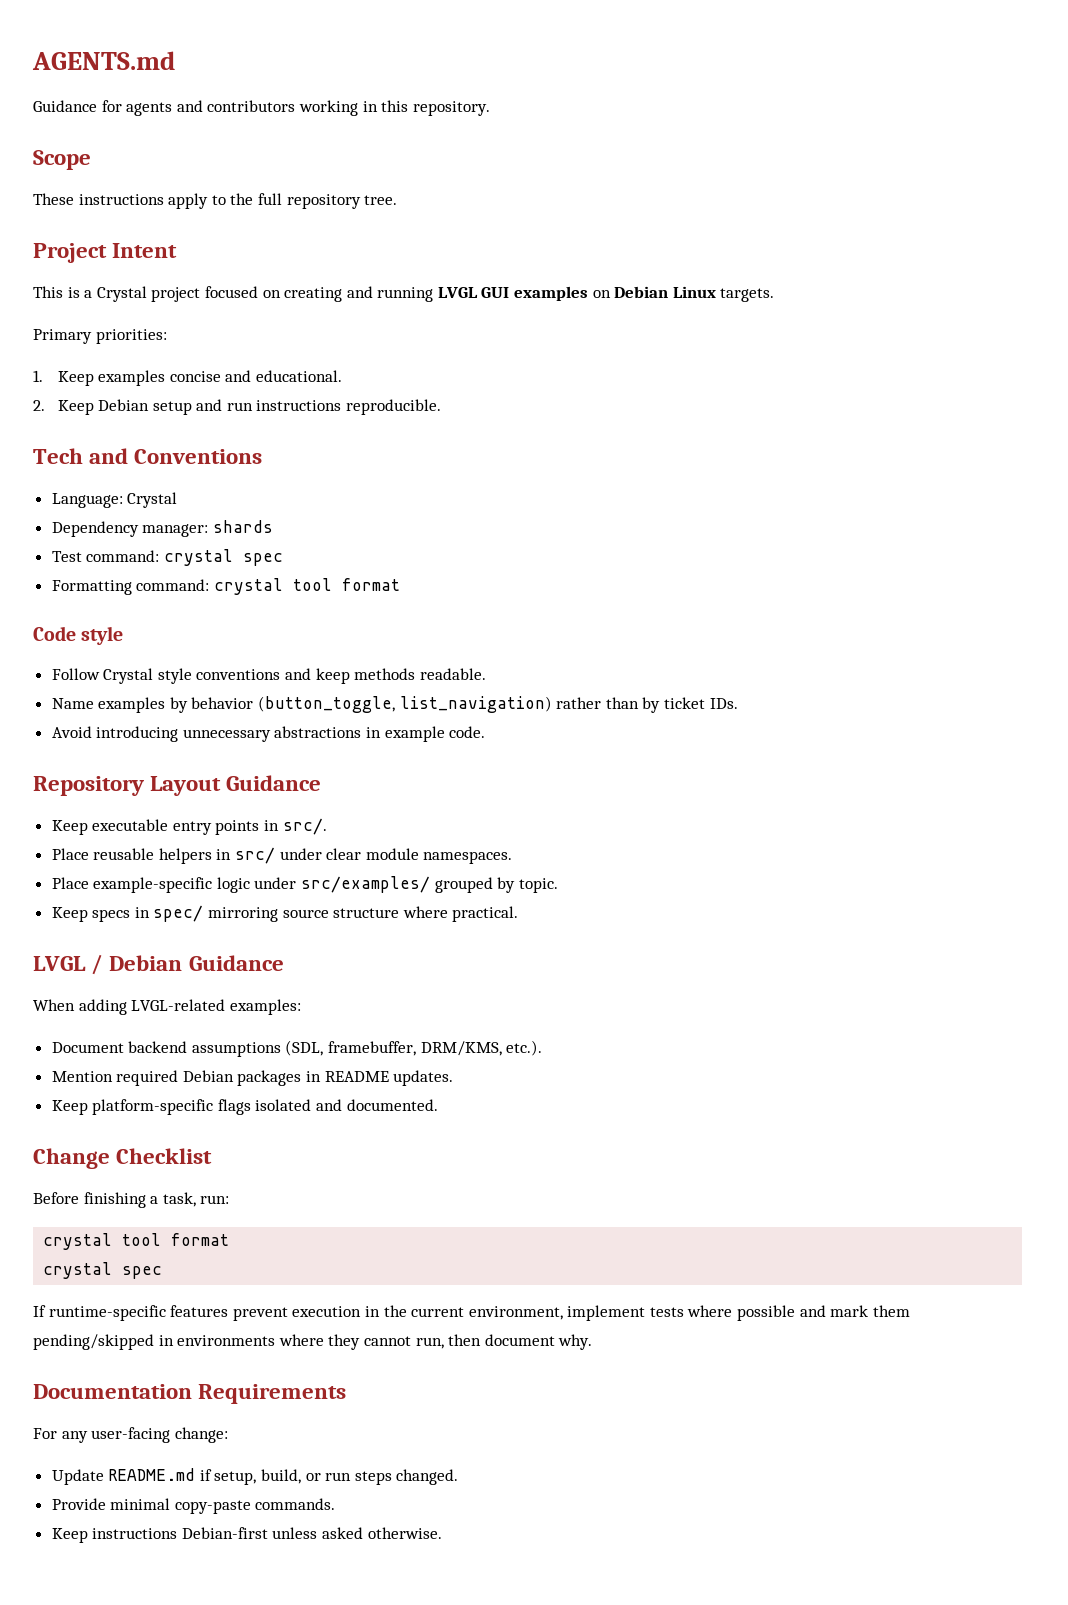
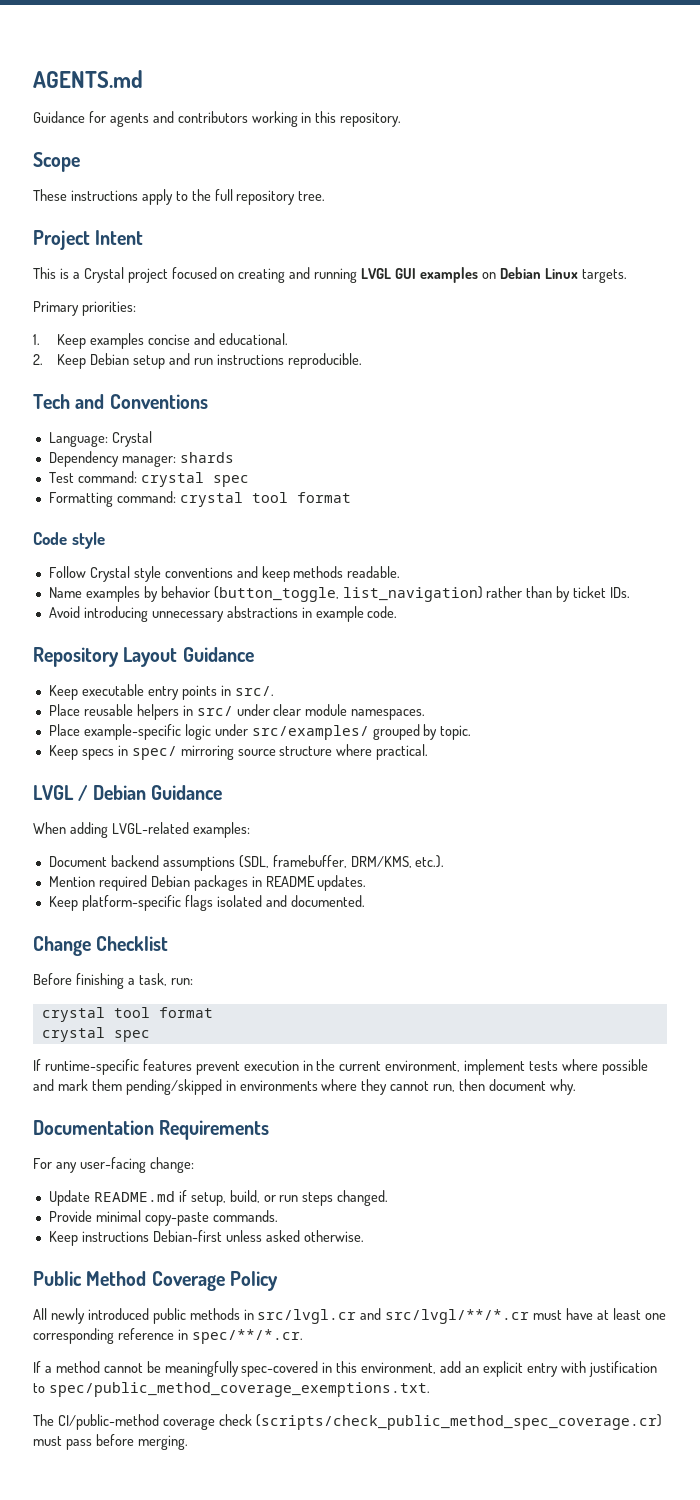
(442, 1533) none -> [33,1271,278,1291] [33,1308,666,1324] [33,1328,303,1344] [33,1361,657,1377] [33,1382,430,1397] [33,1414,662,1430] [33,1434,188,1450] // Public Method Coverage Policy // All newly introduced public methods in src/lvgl.cr and src/lvgl/**/*.cr must have at least one corresponding reference in spec/**/*.cr. // If a method cannot be meaningfully spec-covered in this environment, add an explicit entry with justification to spec/public_method_coverage_exemptions.txt. // The CI/public-method coverage check (scripts/check_public_method_spec_coverage.cr) must pass before merging.

